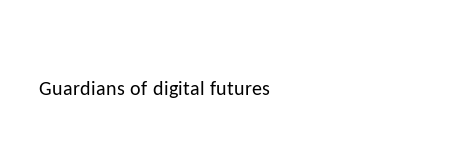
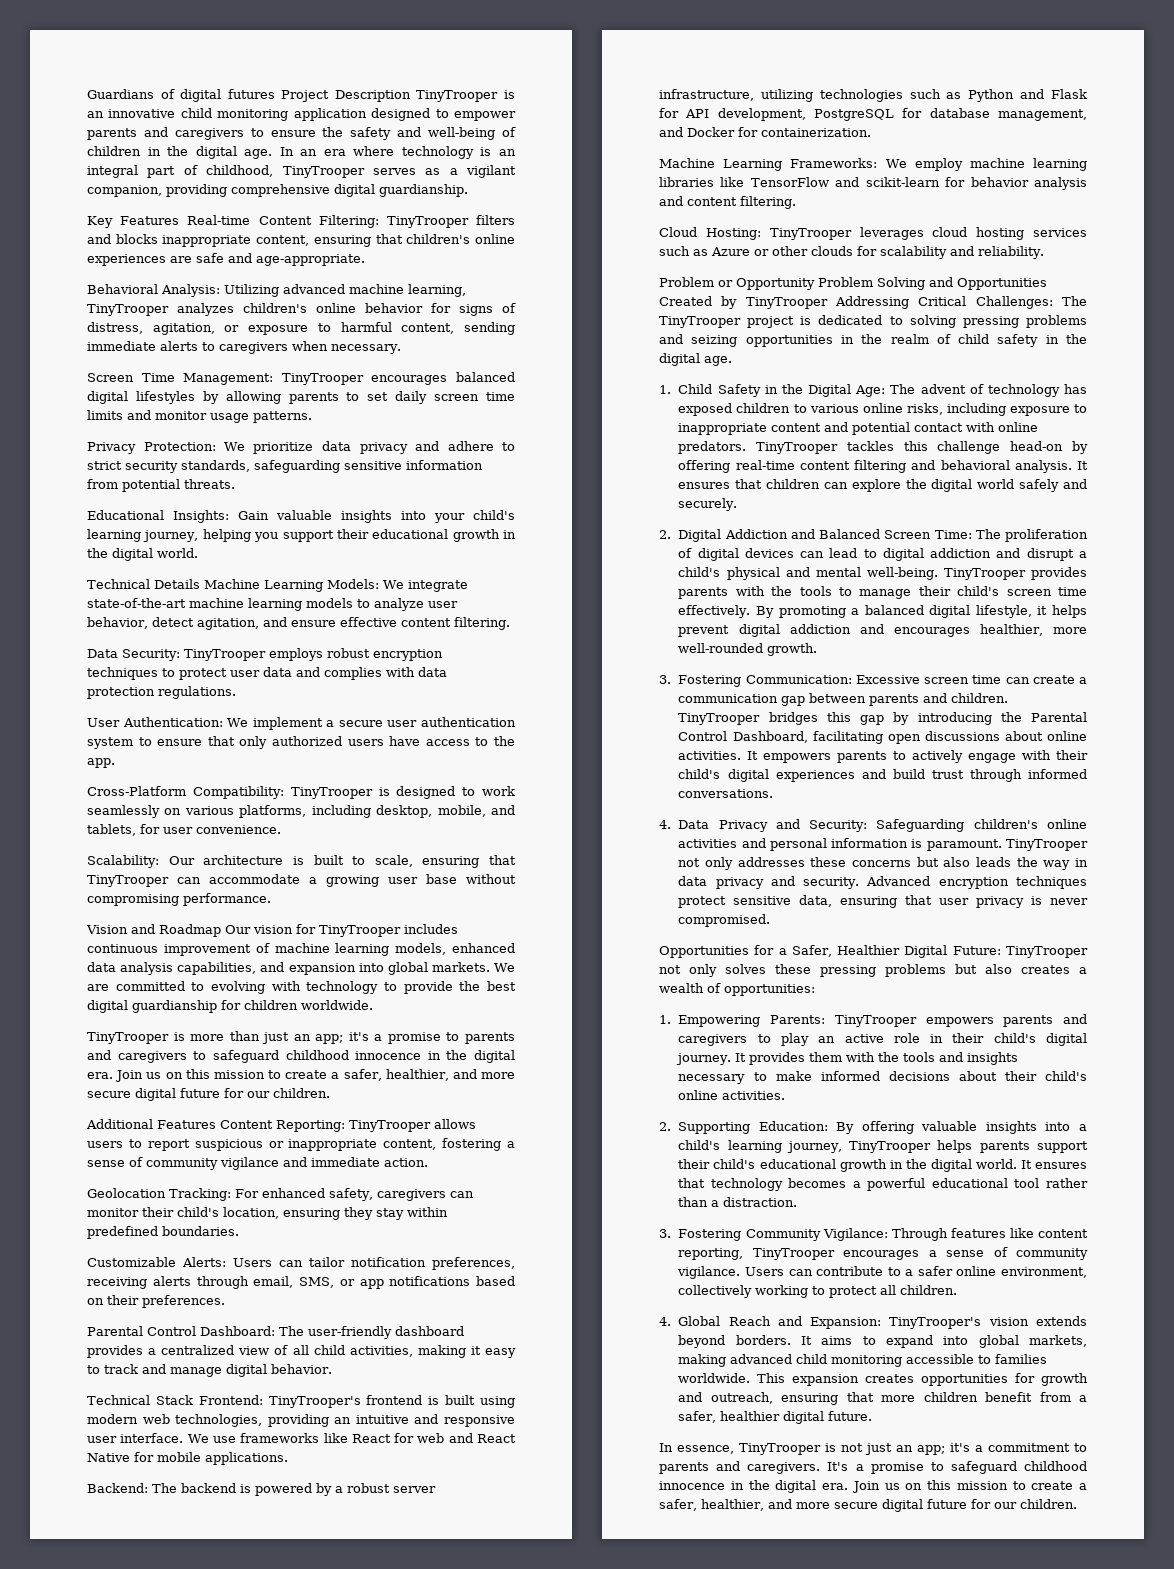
(271, 88) none -> [281,90,515,102] [87,108,516,121] [87,127,517,140] [87,146,516,159] [87,165,516,178] [87,184,468,197] [87,215,515,228] [87,234,515,247] [87,253,365,266] [87,284,466,297] [87,303,516,316] [87,322,515,335] [87,341,401,354] [87,372,515,385] [87,391,516,404] [87,410,312,423] [87,441,515,454] [87,460,483,473] [87,479,235,492] [87,510,515,523] [87,529,516,542] [87,548,198,561] [87,579,468,592] [87,598,458,611] [87,617,510,630] [87,648,443,661] [87,667,447,680] [87,686,236,699] [87,717,516,730] [87,736,515,749] [87,758,115,768] [87,786,515,799] [87,805,515,818] [87,824,281,836] [87,855,516,868] [87,874,516,887] [87,893,271,906] [86,924,458,937] [87,943,515,956] [87,962,516,975] [87,981,516,994] [87,1000,373,1013] [87,1031,515,1044] [87,1050,515,1063] [87,1069,515,1082] [87,1088,330,1101] [86,1119,476,1132] [87,1138,515,1151] [87,1157,428,1170] [87,1188,474,1201] [87,1207,448,1220] [87,1226,239,1239] [87,1257,515,1270] [87,1276,515,1289] [87,1295,225,1308] [87,1326,464,1339] [87,1345,516,1358] [87,1364,332,1377] [87,1395,515,1408] [87,1414,515,1427] [87,1433,516,1443] [87,1452,288,1465] [87,1483,436,1496] [659,89,1087,102] [659,108,1087,121] [659,127,871,137] [659,158,1087,171] [659,177,1087,190] [659,196,796,209] [659,227,1087,240] [659,246,1044,259] [659,277,1047,290] [659,296,1087,309] [659,315,1087,328] [659,334,1087,347] [659,353,732,366] [659,384,1087,397] [678,403,1087,416] [678,422,1039,435] [678,441,1088,454] [678,460,1088,473] [678,479,1087,492] [678,498,738,511] [659,529,1088,542] [678,548,1087,561] [678,567,1087,580] [678,586,1087,599] [678,605,1087,618] [678,624,1087,637] [678,643,818,656] [659,675,1087,687] [678,693,1009,706] [678,712,1087,725] [678,731,1087,744] [678,750,1088,763] [678,769,1087,782] [678,789,774,798] [659,819,1087,832] [678,838,1088,851] [678,857,1088,870] [678,876,1087,889] [678,895,1088,908] [678,914,771,927] [659,945,1088,958] [659,964,1087,977] [659,983,815,996] [659,1014,1087,1027] [678,1033,1087,1046] [676,1052,1019,1065] [678,1071,1087,1084] [678,1090,786,1100] [659,1121,1087,1134] [678,1140,1088,1153] [678,1159,1087,1172] [678,1178,1088,1191] [678,1197,798,1207] [659,1228,1088,1241] [678,1247,1088,1260] [677,1266,1087,1279] [678,1285,958,1298] [659,1316,1087,1329] [678,1335,1087,1348] [678,1354,1048,1367] [678,1373,1088,1386] [678,1392,1087,1405] [678,1411,873,1424] [659,1443,1087,1455] [659,1461,1087,1474] [659,1480,1087,1493] [659,1499,1077,1512] Project Description TinyTrooper is an innovative child monitoring application designed to empower parents and caregivers to ensure the safety and well-being of children in the digital age. In an era where technology is an integral part of childhood, TinyTrooper serves as a vigilant companion, providing comprehensive digital guardianship. // Key Features Real-time Content Filtering: TinyTrooper filters and blocks inappropriate content, ensuring that children's online experiences are safe and age-appropriate. // Behavioral Analysis: Utilizing advanced machine learning, TinyTrooper analyzes children's online behavior for signs of distress, agitation, or exposure to harmful content, sending immediate alerts to caregivers when necessary. // Screen Time Management: TinyTrooper encourages balanced digital lifestyles by allowing parents to set daily screen time limits and monitor usage patterns. // Privacy Protection: We prioritize data privacy and adhere to strict security standards, safeguarding sensitive information from potential threats. // Educational Insights: Gain valuable insights into your child's learning journey, helping you support their educational growth in the digital world. // Technical Details Machine Learning Models: We integrate state-of-the-art machine learning models to analyze user behavior, detect agitation, and ensure effective content filtering. // Data Security: TinyTrooper employs robust encryption techniques to protect user data and complies with data protection regulations. // User Authentication: We implement a secure user authentication system to ensure that only authorized users have access to the app. // Cross-Platform Compatibility: TinyTrooper is designed to work seamlessly on various platforms, including desktop, mobile, and tablets, for user convenience. // Scalability: Our architecture is built to scale, ensuring that TinyTrooper can accommodate a growing user base without compromising performance. // Vision and Roadmap Our vision for TinyTrooper includes continuous improvement of machine learning models, enhanced data analysis capabilities, and expansion into global markets. We are committed to evolving with technology to provide the best digital guardianship for children worldwide. // TinyTrooper is more than just an app; it's a promise to parents and caregivers to safeguard childhood innocence in the digital era. Join us on this mission to create a safer, healthier, and more secure digital future for our children. // Additional Features Content Reporting: TinyTrooper allows users to report suspicious or inappropriate content, fostering a sense of community vigilance and immediate action. // Geolocation Tracking: For enhanced safety, caregivers can monitor their child's location, ensuring they stay within predefined boundaries. // Customizable Alerts: Users can tailor notification preferences, receiving alerts through email, SMS, or app notifications based on their preferences. // Parental Control Dashboard: The user-friendly dashboard provides a centralized view of all child activities, making it easy to track and manage digital behavior. // Technical Stack Frontend: TinyTrooper's frontend is built using modern web technologies, providing an intuitive and responsive user interface. We use frameworks like React for web and React Native for mobile applications. // Backend: The backend is powered by a robust server infrastructure, utilizing technologies such as Python and Flask for API development, PostgreSQL for database management, and Docker for containerization. // Machine Learning Frameworks: We employ machine learning libraries like TensorFlow and scikit-learn for behavior analysis and content filtering. // Cloud Hosting: TinyTrooper leverages cloud hosting services such as Azure or other clouds for scalability and reliability. // Problem or Opportunity Problem Solving and Opportunities Created by TinyTrooper Addressing Critical Challenges: The TinyTrooper project is dedicated to solving pressing problems and seizing opportunities in the realm of child safety in the digital age. // 1. Child Safety in the Digital Age: The advent of technology has exposed children to various online risks, including exposure to inappropriate content and potential contact with online predators. TinyTrooper tackles this challenge head-on by offering real-time content filtering and behavioral analysis. It ensures that children can explore the digital world safely and securely. // 2. Digital Addiction and Balanced Screen Time: The proliferation of digital devices can lead to digital addiction and disrupt a child's physical and mental well-being. TinyTrooper provides parents with the tools to manage their child's screen time effectively. By promoting a balanced digital lifestyle, it helps prevent digital addiction and encourages healthier, more well-rounded growth. // 3. Fostering Communication: Excessive screen time can create a communication gap between parents and children. TinyTrooper bridges this gap by introducing the Parental Control Dashboard, facilitating open discussions about online activities. It empowers parents to actively engage with their child's digital experiences and build trust through informed conversations. // 4. Data Privacy and Security: Safeguarding children's online activities and personal information is paramount. TinyTrooper not only addresses these concerns but also leads the way in data privacy and security. Advanced encryption techniques protect sensitive data, ensuring that user privacy is never compromised. // Opportunities for a Safer, Healthier Digital Future: TinyTrooper not only solves these pressing problems but also creates a wealth of opportunities: // 1. Empowering Parents: TinyTrooper empowers parents and caregivers to play an active role in their child's digital journey. It provides them with the tools and insights necessary to make informed decisions about their child's online activities. // 2. Supporting Education: By offering valuable insights into a child's learning journey, TinyTrooper helps parents support their child's educational growth in the digital world. It ensures that technology becomes a powerful educational tool rather than a distraction. // 3. Fostering Community Vigilance: Through features like content reporting, TinyTrooper encourages a sense of community vigilance. Users can contribute to a safer online environment, collectively working to protect all children. // 4. Global Reach and Expansion: TinyTrooper's vision extends beyond borders. It aims to expand into global markets, making advanced child monitoring accessible to families worldwide. This expansion creates opportunities for growth and outreach, ensuring that more children benefit from a safer, healthier digital future. // In essence, TinyTrooper is not just an app; it's a commitment to parents and caregivers. It's a promise to safeguard childhood innocence in the digital era. Join us on this mission to create a safer, healthier, and more secure digital future for our children.

